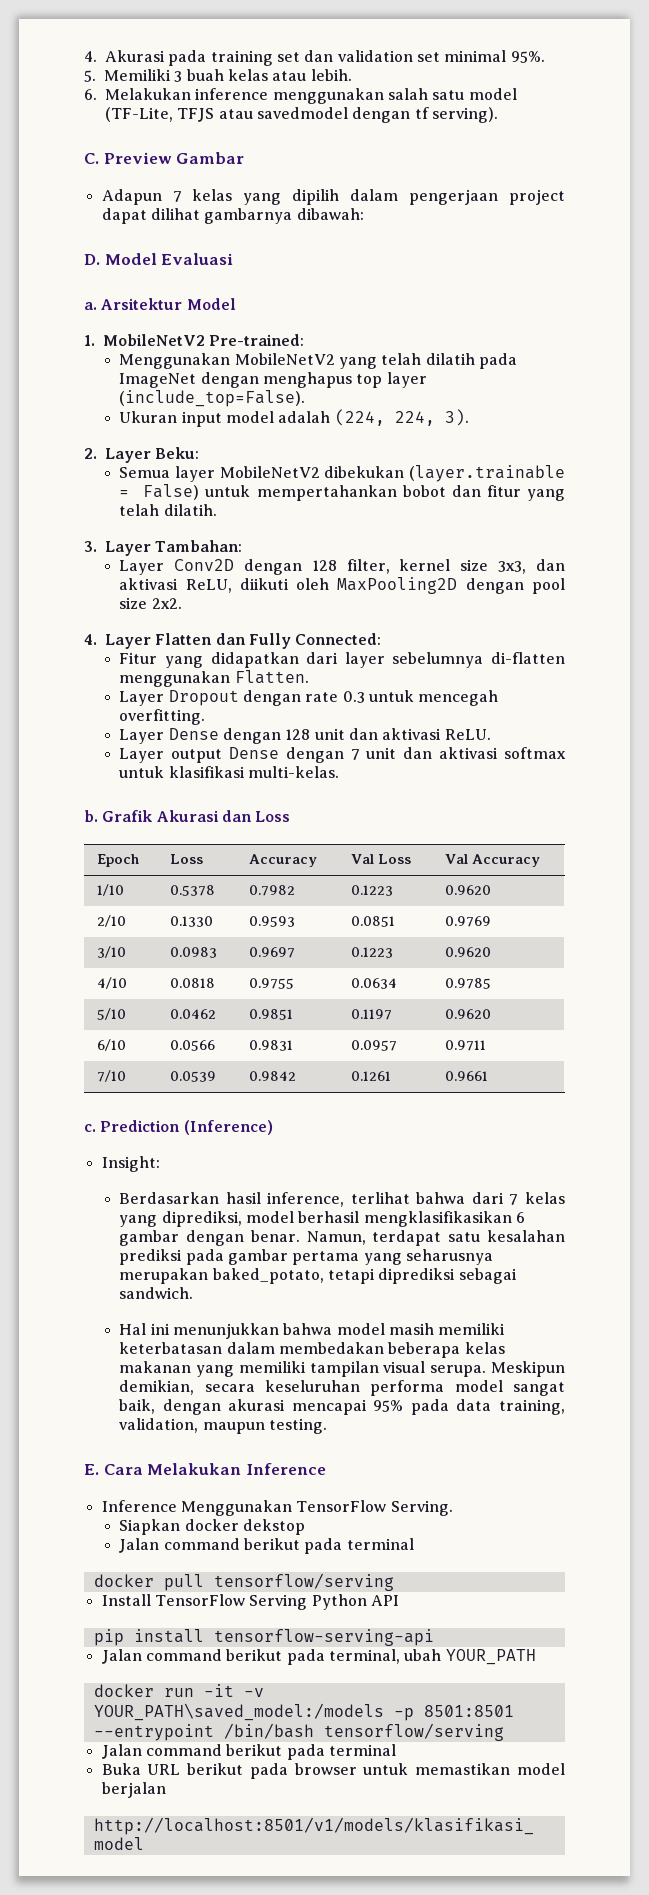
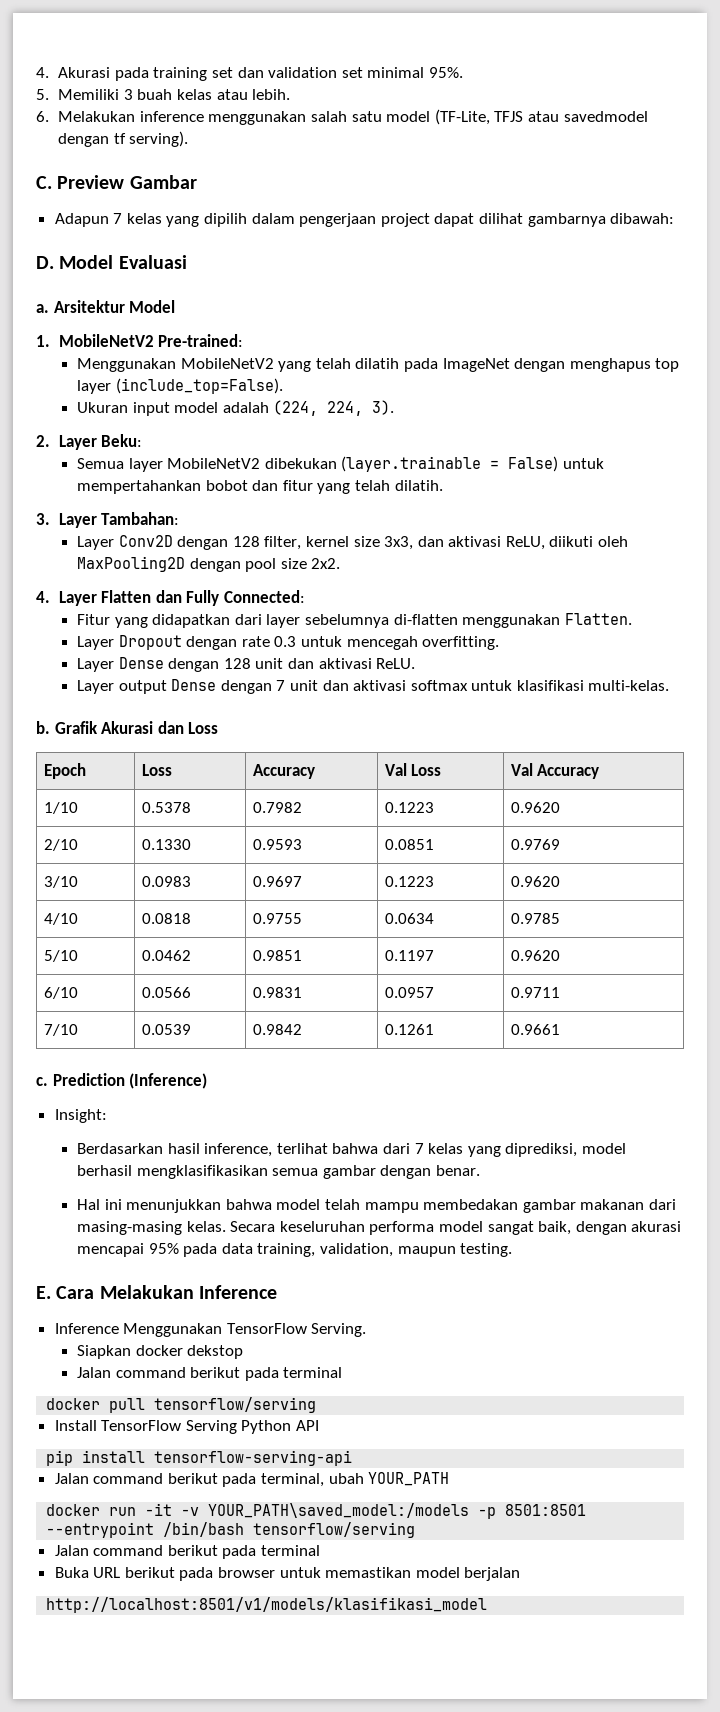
[515,1212,525,1223] 6 -> [272,1168,319,1176] semua
[306,1230,565,1246] [119,1249,493,1265] [119,1268,517,1284] [119,1287,194,1299] Namun, terdapat satu kesalahan prediksi pada gambar pertama yang seharusnya merupakan baked_potato, tetapi diprediksi sebagai sandwich. -> (480, 1170) none
[388,1323,506,1335] [119,1342,505,1358] [119,1361,565,1377] [119,1380,255,1395] masih memiliki keterbatasan dalam membedakan beberapa kelas makanan yang memiliki tampilan visual serupa. Meskipun demikian, secara -> [324,1199,676,1213] [76,1221,276,1235] telah mampu membedakan gambar makanan dari masing-masing kelas. Secara

